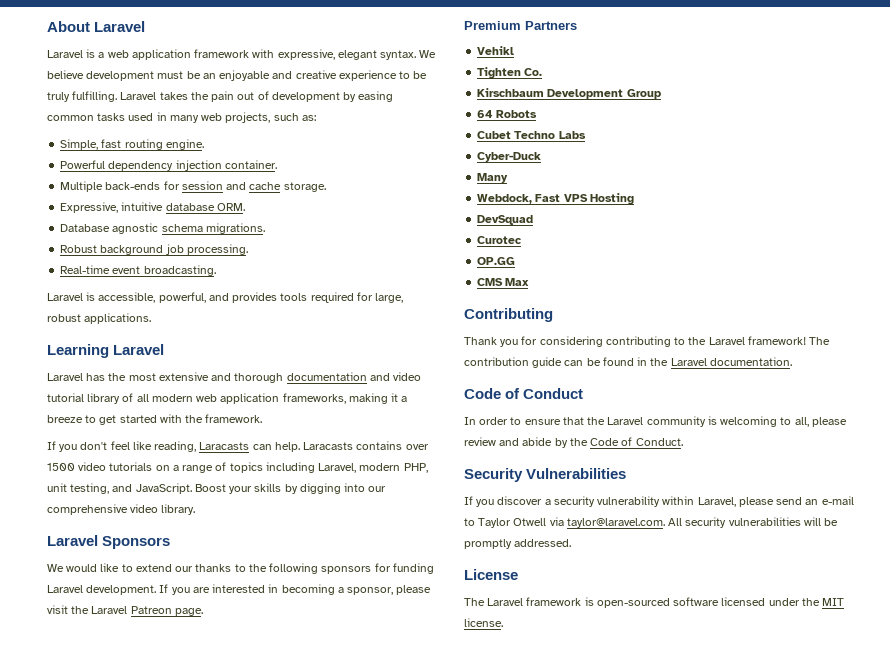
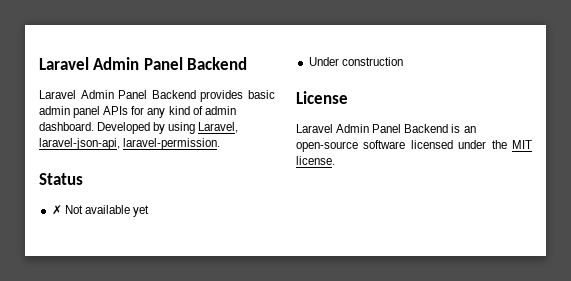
[47,21,146,32] [47,49,437,60] [47,70,428,81] [47,91,394,102] [47,112,316,123] [60,139,204,150] [60,160,277,171] [60,181,326,192] [60,202,245,213] [60,223,265,234] [60,244,248,255] [60,265,216,276] [47,292,404,303] [47,313,152,324] [47,344,165,358] [47,372,422,383] [47,393,408,404] [47,414,263,425] [47,441,429,452] [47,462,428,473] [47,483,387,494] [47,504,196,515] [47,535,171,549] [47,563,434,574] [47,584,432,595] [47,605,203,616] [464,21,577,30] [477,46,515,55] [477,67,543,79] [477,88,661,99] [477,110,538,118] [477,131,586,139] [477,152,542,162] [477,173,509,183] [477,193,634,205] [477,215,534,225] [477,236,523,244] [477,257,516,265] [477,278,530,286] [464,308,553,322] [464,336,831,347] [464,357,792,368] [464,388,584,399] [464,416,847,427] [464,437,683,448] [464,468,627,482] [464,496,854,507] [464,517,839,528] [464,539,572,549] [464,569,518,580] [464,597,670,608] About Laravel // Laravel is a web application framework with expressive, elegant syntax. We believe development must be an enjoyable and creative experience to be truly fulfilling. Laravel takes the pain out of development by easing common tasks used in many web projects, such as: // Simple, fast routing engine. // Powerful dependency injection container. // Multiple back-ends for session and cache storage. // Expressive, intuitive database ORM. // Database agnostic schema migrations. // Robust background job processing. // Real-time event broadcasting. // Laravel is accessible, powerful, and provides tools required for large, robust applications. // Learning Laravel // Laravel has the most extensive and thorough documentation and video tutorial library of all modern web application frameworks, making it a breeze to get started with the framework. // If you don't feel like reading, Laracasts can help. Laracasts contains over 1500 video tutorials on a range of topics including Laravel, modern PHP, unit testing, and JavaScript. Boost your skills by digging into our comprehensive video library. // Laravel Sponsors // We would like to extend our thanks to the following sponsors for funding Laravel development. If you are interested in becoming a sponsor, please visit the Laravel Patreon page. // Premium Partners // Vehikl // Tighten Co. // Kirschbaum Development Group // 64 Robots // Cubet Techno Labs // Cyber-Duck // Many // Webdock, Fast VPS Hosting // DevSquad // Curotec // OP.GG // CMS Max // Contributing // Thank you for considering contributing to the Laravel framework! The contribution guide can be found in the Laravel documentation. // Code of Conduct // In order to ensure that the Laravel community is welcoming to all, please review and abide by the Code of Conduct. // Security Vulnerabilities // If you discover a security vulnerability within Laravel, please send an e-mail to Taylor Otwell via taylor@laravel.com. All security vulnerabilities will be promptly addressed. // License // The Laravel framework is open-sourced -> [39,57,248,70] [39,90,275,102] [39,106,236,118] [39,122,239,134] [39,138,221,150] [39,173,83,185] [51,205,149,217] [308,57,403,66] [296,91,348,104] [296,124,476,133] [296,141,358,152] Laravel Admin Panel Backend // Laravel Admin Panel Backend provides basic admin panel APIs for any kind of admin dashboard. Developed by using Laravel, laravel-json-api, laravel-permission. // Status // ✗ Not available yet // Under construction // License // Laravel Admin Panel Backend is an open-source

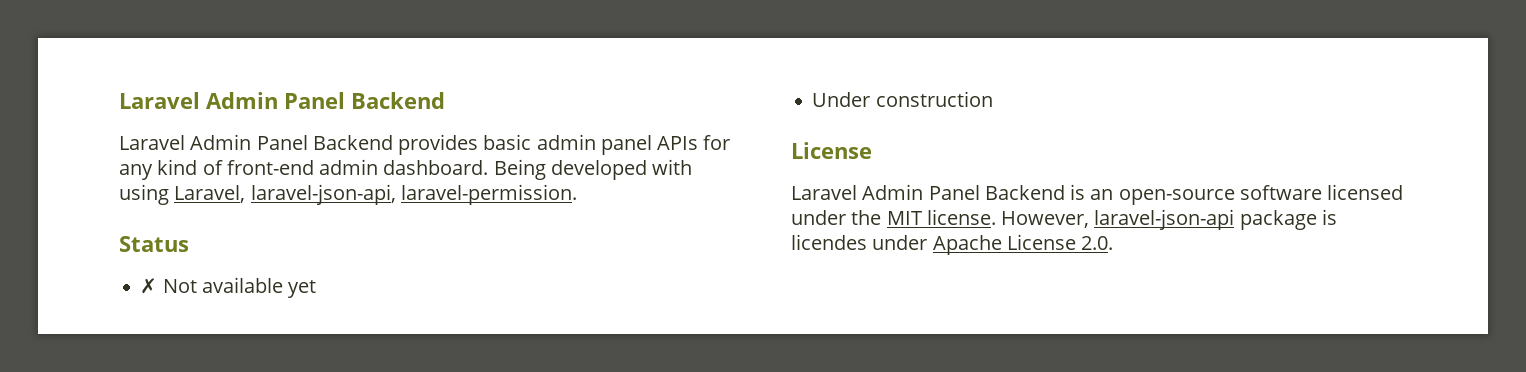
(203, 110) none -> [226,160,314,175] front-end
[97,122,166,134] Developed by -> [493,159,693,180] Being developed with
(335, 160) none -> [1001,209,1337,230] [791,234,1114,255] However, laravel-json-api package is licendes under Apache License 2.0.

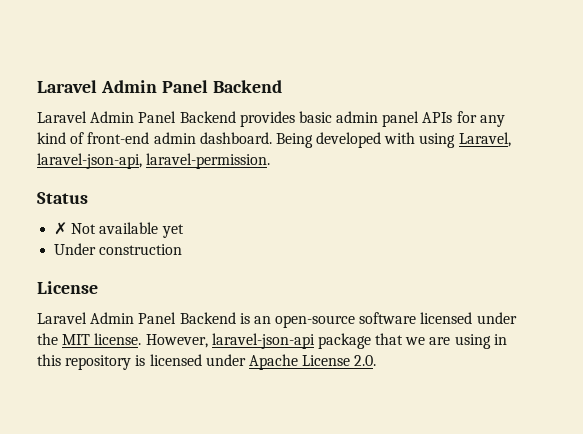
[1321,209,1337,225] [791,234,867,250] is licendes -> [375,333,507,349] [37,354,202,370] that we are using in this repository is licensed

